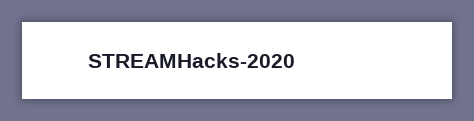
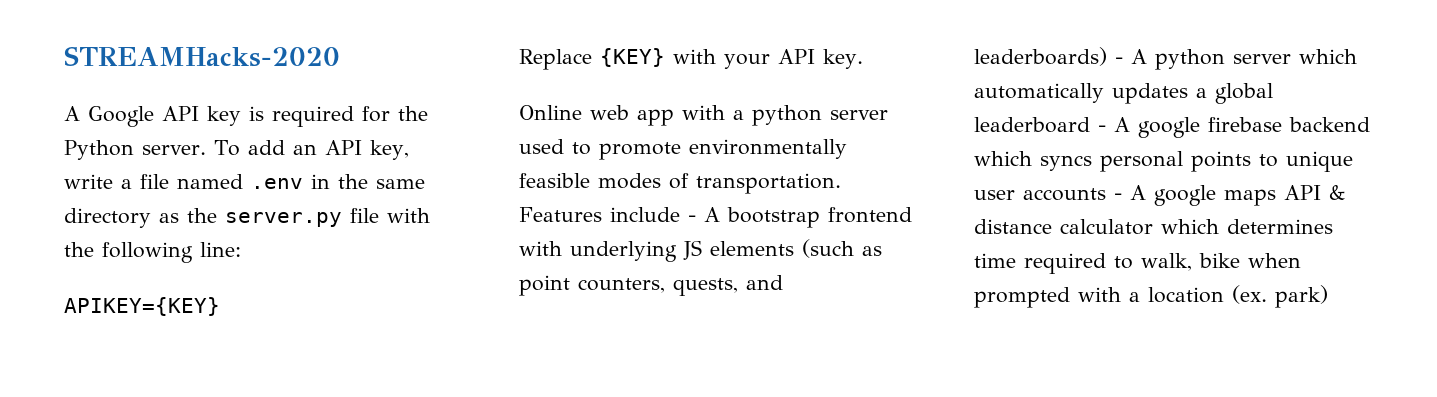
(295, 60) none -> [64,106,428,127] [64,140,409,160] [64,174,425,189] [64,208,430,228] [64,242,241,263] [64,297,220,316] [519,48,863,70] [519,105,888,126] [519,139,847,160] [519,173,841,194] [519,207,912,228] [519,239,882,262] [519,275,783,296] [974,47,1357,70] [974,83,1273,104] [974,117,1370,138] [974,151,1353,172] [974,185,1345,206] [974,219,1333,235] [974,253,1301,274] [974,285,1328,308] // A Google API key is required for the Python server. To add an API key, write a file named .env in the same directory as the server.py file with the following line: // APIKEY={KEY} // Replace {KEY} with your API key. // Online web app with a python server used to promote environmentally feasible modes of transportation. Features include - A bootstrap frontend with underlying JS elements (such as point counters, quests, and leaderboards) - A python server which automatically updates a global leaderboard - A google firebase backend which syncs personal points to unique user accounts - A google maps API & distance calculator which determines time required to walk, bike when prompted with a location (ex. park)

